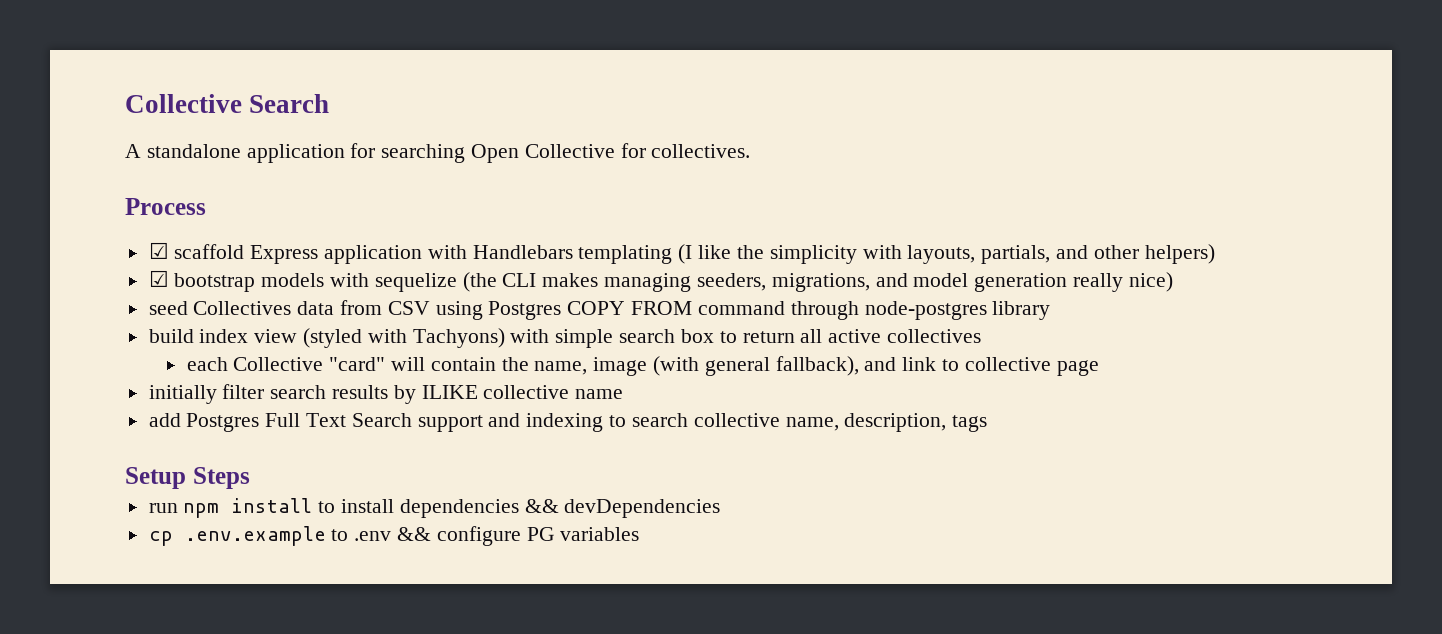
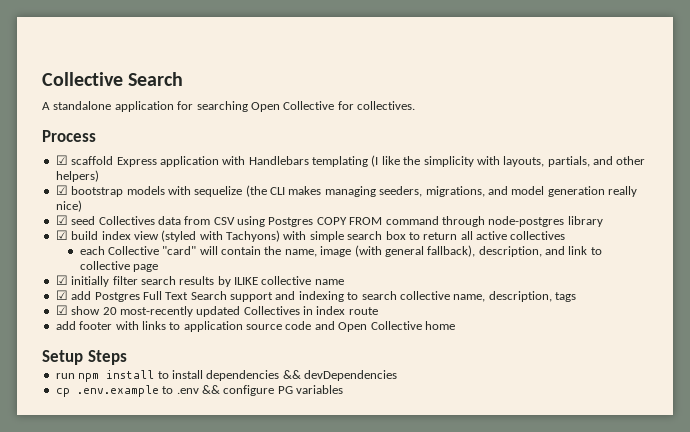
(1173, 282) none -> [55,215,68,225] ☑
(1051, 310) none -> [55,230,68,240] ☑
(859, 366) none -> [478,246,542,257] description,
(1099, 368) none -> [55,275,68,285] ☑
(624, 394) none -> [55,290,68,300] ☑
(988, 423) none -> [55,305,378,317] [55,321,455,332] // ☑ show 20 most-recently updated Collectives in index route // add footer with links to application source code and Open Collective home

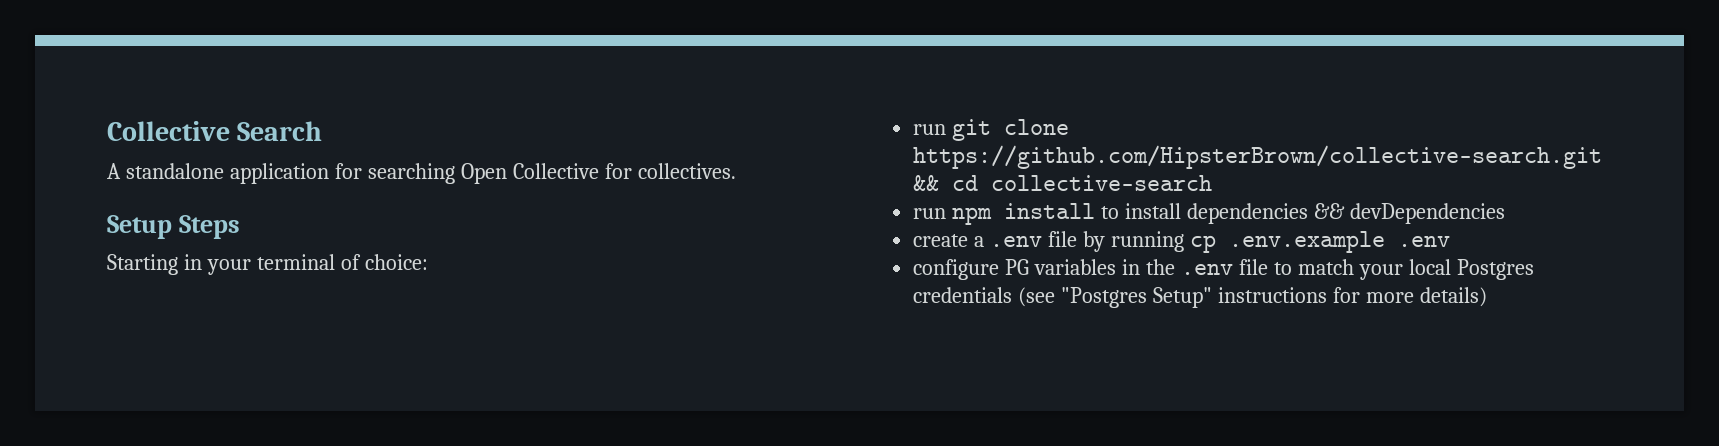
[42,130,96,142] [55,155,646,167] [55,170,99,182] [55,185,637,197] [55,200,82,212] [55,215,603,227] [55,230,566,242] [79,245,602,257] [79,261,158,272] [55,275,344,287] [55,290,576,302] [55,305,378,317] [55,321,455,332] [42,350,127,365] Process // ☑ scaffold Express application with Handlebars templating (I like the simplicity with layouts, partials, and other helpers) // ☑ bootstrap models with sequelize (the CLI makes managing seeders, migrations, and model generation really nice) // ☑ seed Collectives data from CSV using Postgres COPY FROM command through node-postgres library // ☑ build index view (styled with Tachyons) with simple search box to return all active collectives // each Collective "card" will contain the name, image (with general fallback), description, and link to collective page // ☑ initially filter search results by ILIKE collective name // ☑ add Postgres Full Text Search support and indexing to search collective name, description, tags // ☑ show 20 most-recently updated Collectives in index route // add footer with links to application source code and Open Collective home // Setup Steps -> [107,215,240,239] [107,254,428,275] [913,119,1070,141] [913,145,1603,169] [913,175,1213,191] Setup Steps // Starting in your terminal of choice: // run git clone https://github.com/HipsterBrown/collective-search.git && cd collective-search
(397, 375) none -> [913,231,1184,252] create a .env file by running
[162,385,220,394] to .env && -> [1397,236,1450,247] .env //
(343, 389) none -> [1122,259,1534,280] [913,287,1487,308] in the .env file to match your local Postgres credentials (see "Postgres Setup" instructions for more details)

